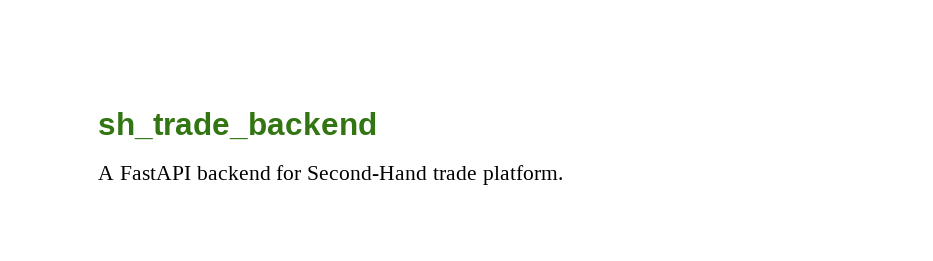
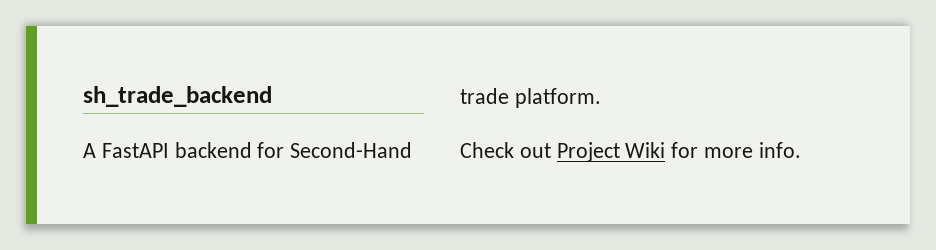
(563, 175) none -> [460,142,801,162] // Check out Project Wiki for more info.

